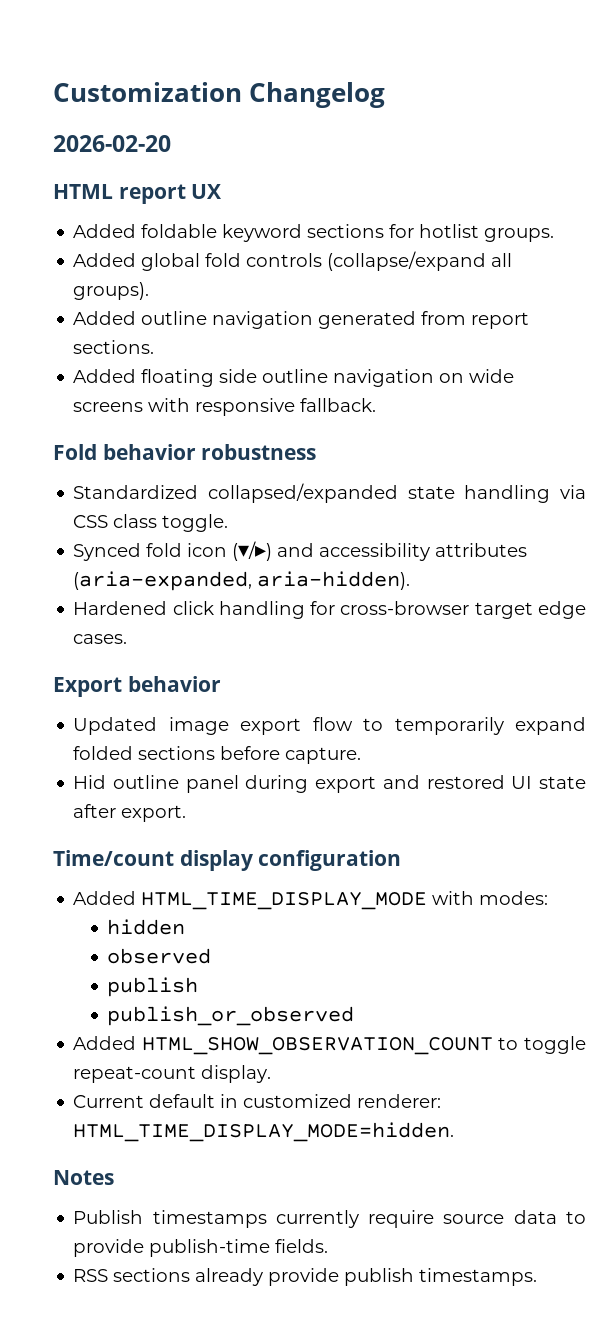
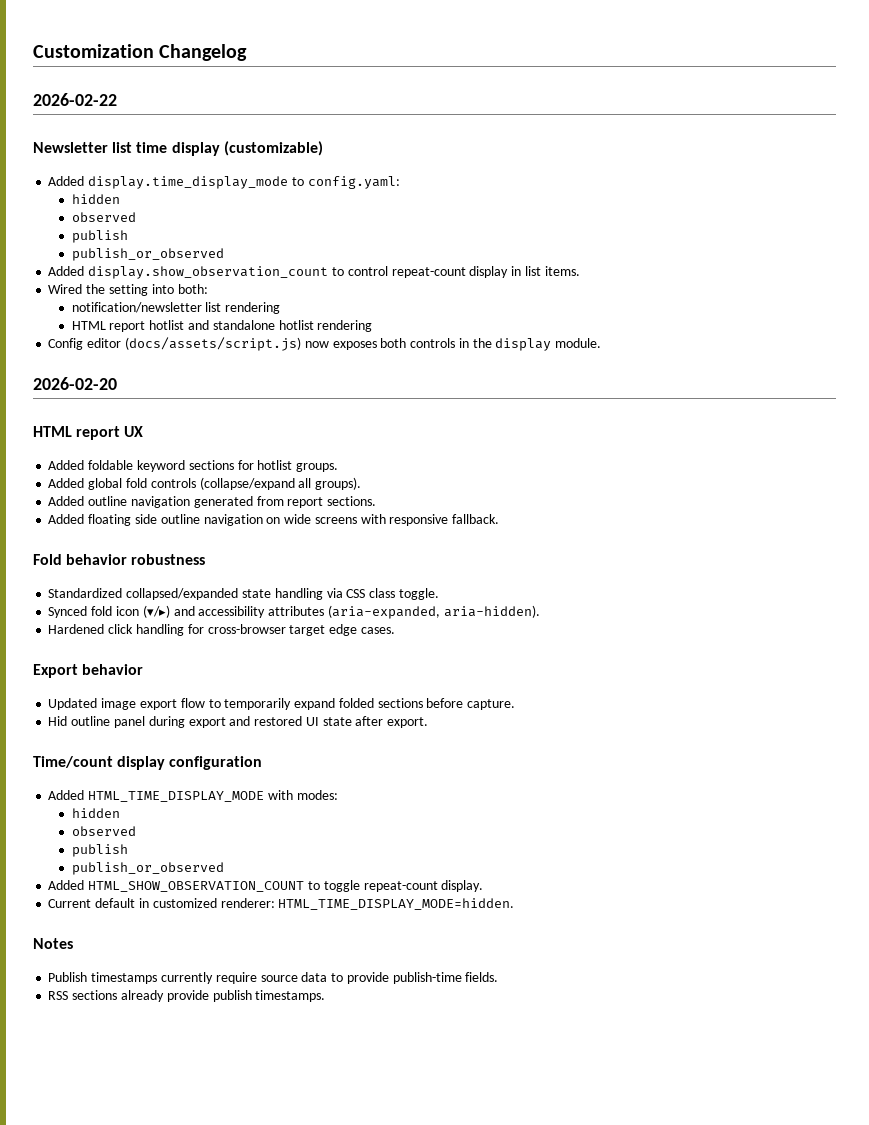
(385, 95) none -> [33,93,117,106] [33,141,323,156] [48,176,400,189] [71,194,120,204] [71,212,136,222] [71,230,128,243] [71,248,224,261] [48,266,580,279] [48,284,208,296] [71,302,281,314] [71,320,373,332] [48,337,602,351] // 2026-02-22 // Newsletter list time display (customizable) // Added display.time_display_mode to config.yaml: // hidden // observed // publish // publish_or_observed // Added display.show_observation_count to control repeat-count display in list items. // Wired the setting into both: // notification/newsletter list rendering // HTML report hotlist and standalone hotlist rendering // Config editor (docs/assets/script.js) now exposes both controls in the display module.

